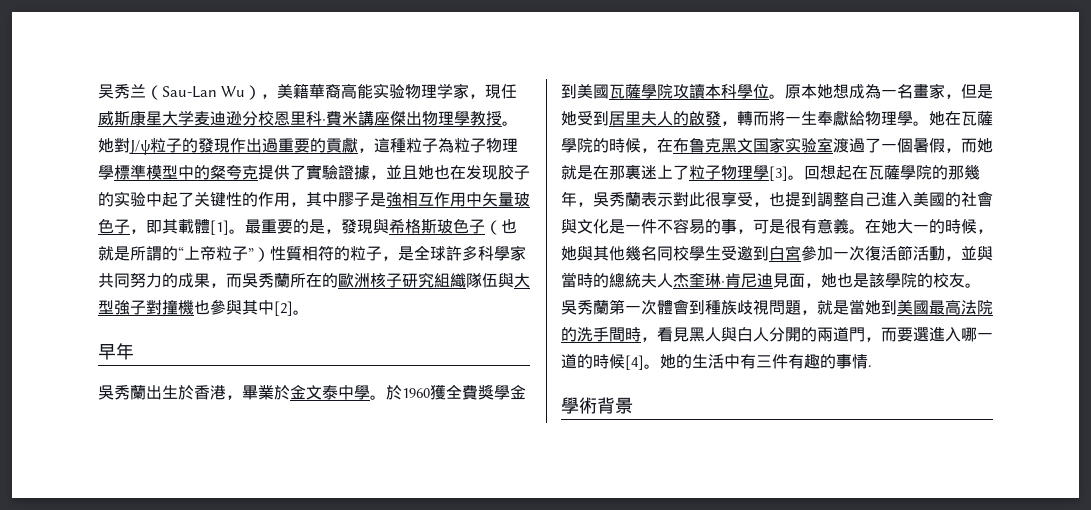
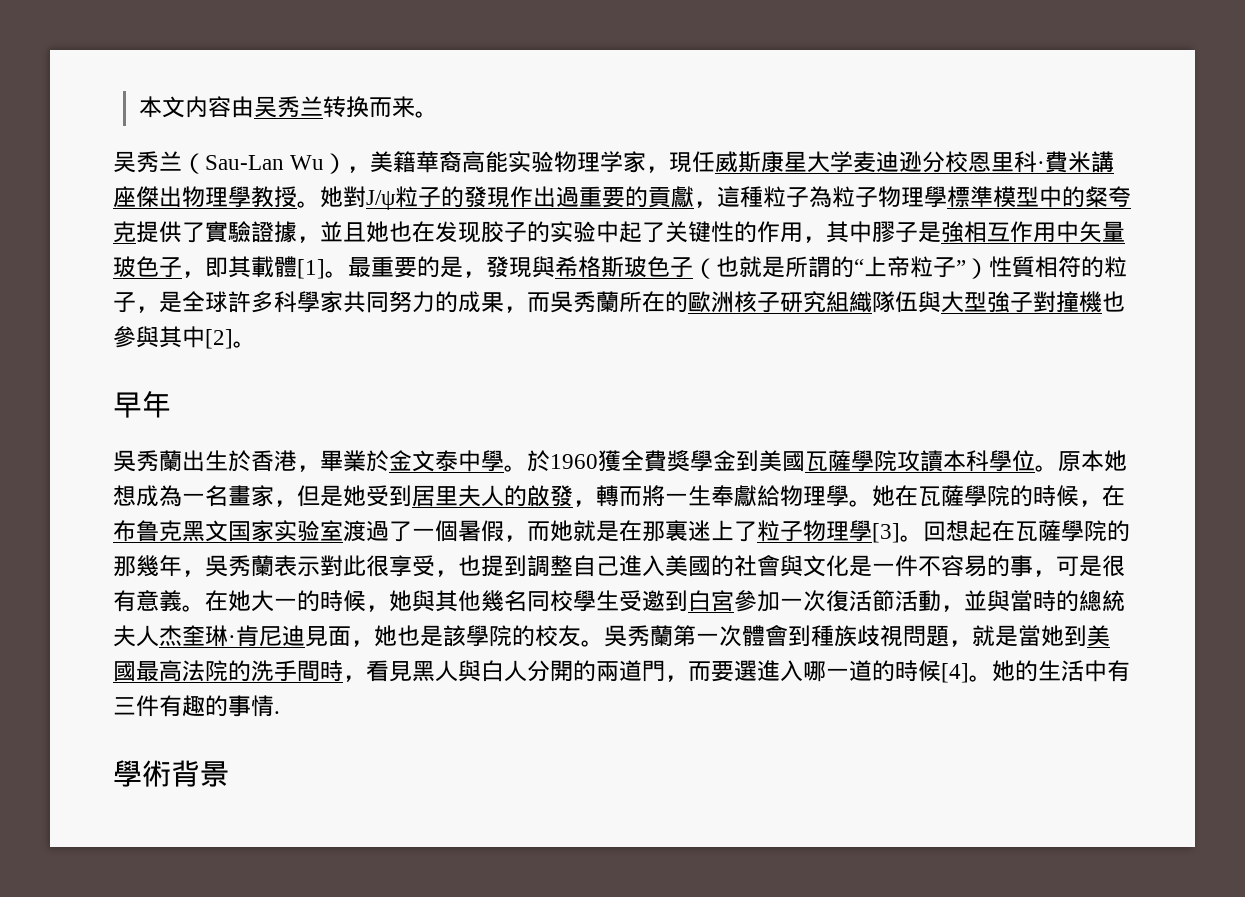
(98, 91) none -> [138,96,438,118] 本文内容由吴秀兰转换而来。 //

